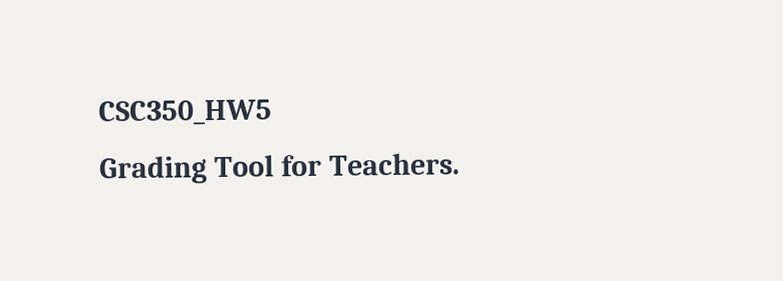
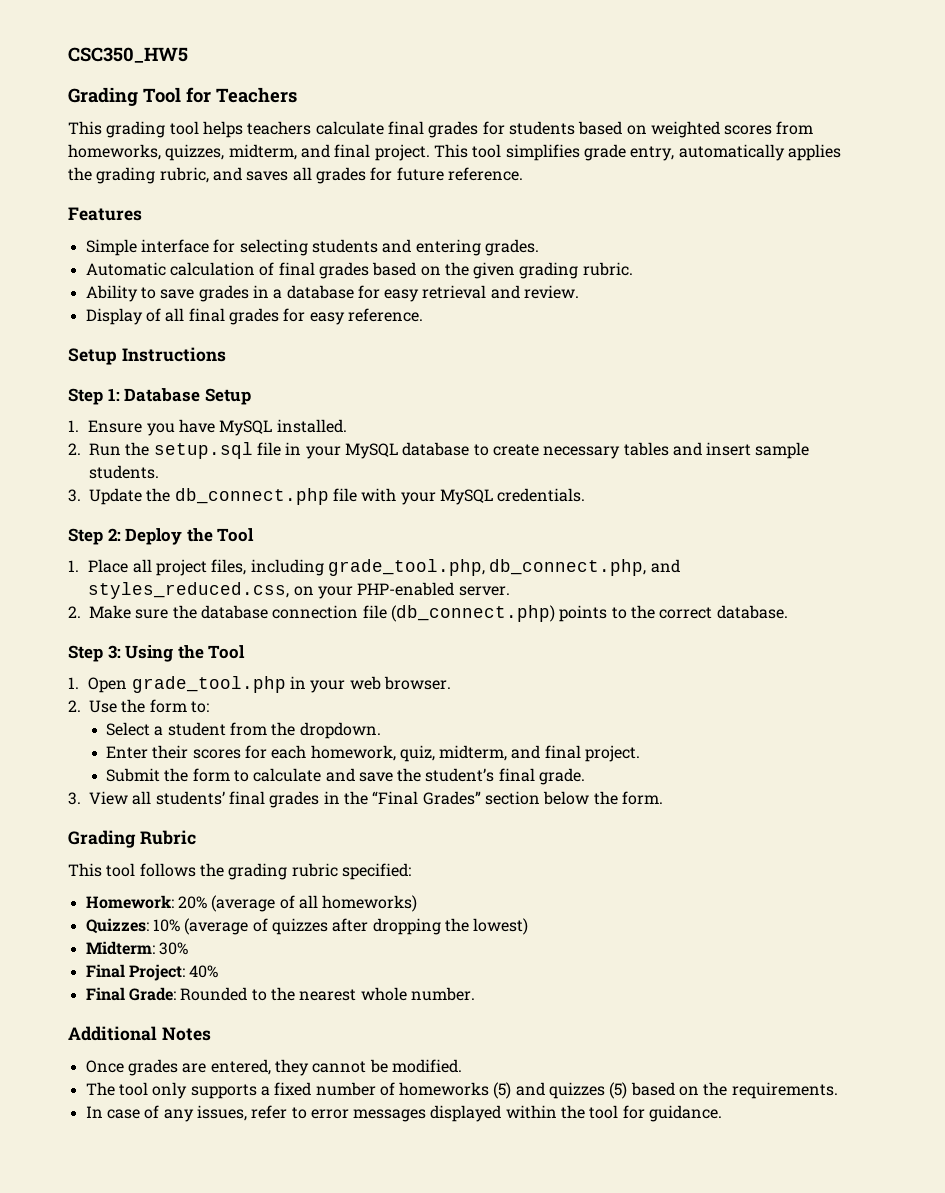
[329,152,461,176] Teachers. -> [216,87,297,103] [68,121,814,138] [68,144,841,161] [68,167,523,184] [68,207,142,221] [85,239,539,256] [85,262,633,279] [85,285,580,302] [85,308,423,325] [68,347,226,365] [68,388,251,405] [68,419,347,436] [68,442,810,459] [89,465,159,479] [68,488,586,505] [68,528,255,545] [68,559,680,576] [88,582,510,599] [68,605,788,622] [68,645,246,662] [68,676,451,693] [68,699,209,713] [105,722,381,739] [105,745,641,762] [105,768,586,785] [68,791,663,808] [68,830,196,848] [68,863,411,880] [85,895,418,912] [85,918,529,935] [85,941,188,955] [85,964,219,981] [85,987,475,1001] [68,1026,211,1041] [85,1059,462,1076] [85,1082,838,1099] [85,1105,723,1122] Teachers // This grading tool helps teachers calculate final grades for students based on weighted scores from homeworks, quizzes, midterm, and final project. This tool simplifies grade entry, automatically applies the grading rubric, and saves all grades for future reference. // Features // Simple interface for selecting students and entering grades. // Automatic calculation of final grades based on the given grading rubric. // Ability to save grades in a database for easy retrieval and review. // Display of all final grades for easy reference. // Setup Instructions // Step 1: Database Setup // 1. Ensure you have MySQL installed. // 2. Run the setup.sql file in your MySQL database to create necessary tables and insert sample students. // 3. Update the db_connect.php file with your MySQL credentials. // Step 2: Deploy the Tool // 1. Place all project files, including grade_tool.php, db_connect.php, and styles_reduced.css, on your PHP-enabled server. // 2. Make sure the database connection file (db_connect.php) points to the correct database. // Step 3: Using the Tool // 1. Open grade_tool.php in your web browser. // 2. Use the form to: // Select a student from the dropdown. // Enter their scores for each homework, quiz, midterm, and final project. // Submit the form to calculate and save the student’s final grade. // 3. View all students’ final grades in the “Final Grades” section below the form. // Grading Rubric // This tool follows the grading rubric specified: // Homework: 20% (average of all homeworks) // Quizzes: 10% (average of quizzes after dropping the lowest) // Midterm: 30% // Final Project: 40% // Final Grade: Rounded to the nearest whole number. // Additional Notes // Once grades are entered, they cannot be modified. // The tool only supports a fixed number of homeworks (5) and quizzes (5) based on the requirements. // In case of any issues, refer to error messages displayed within the tool for guidance.

